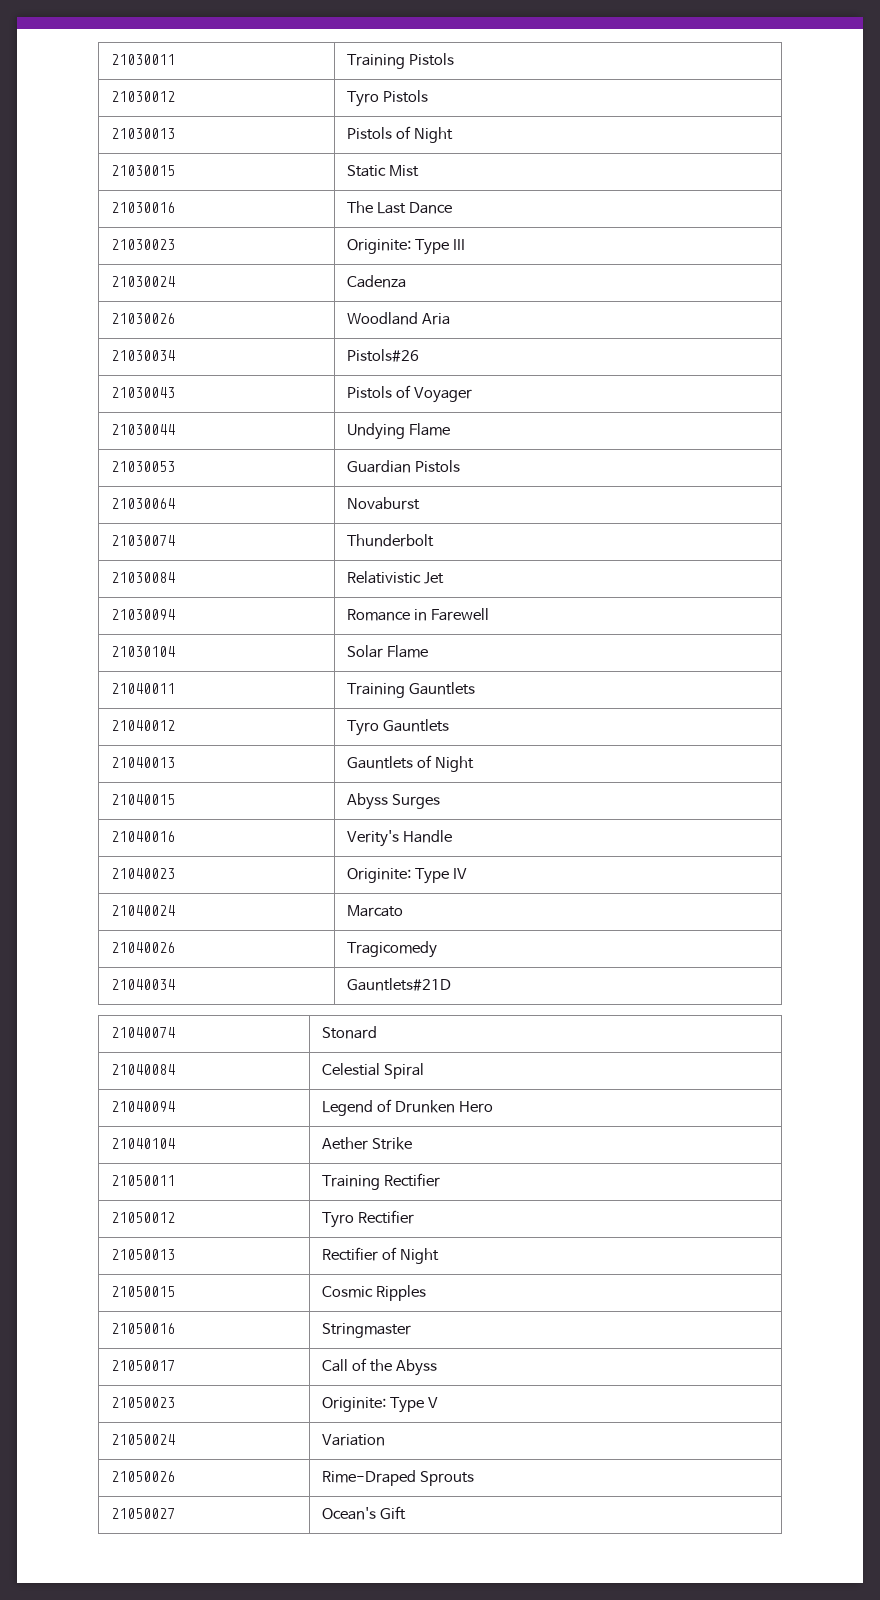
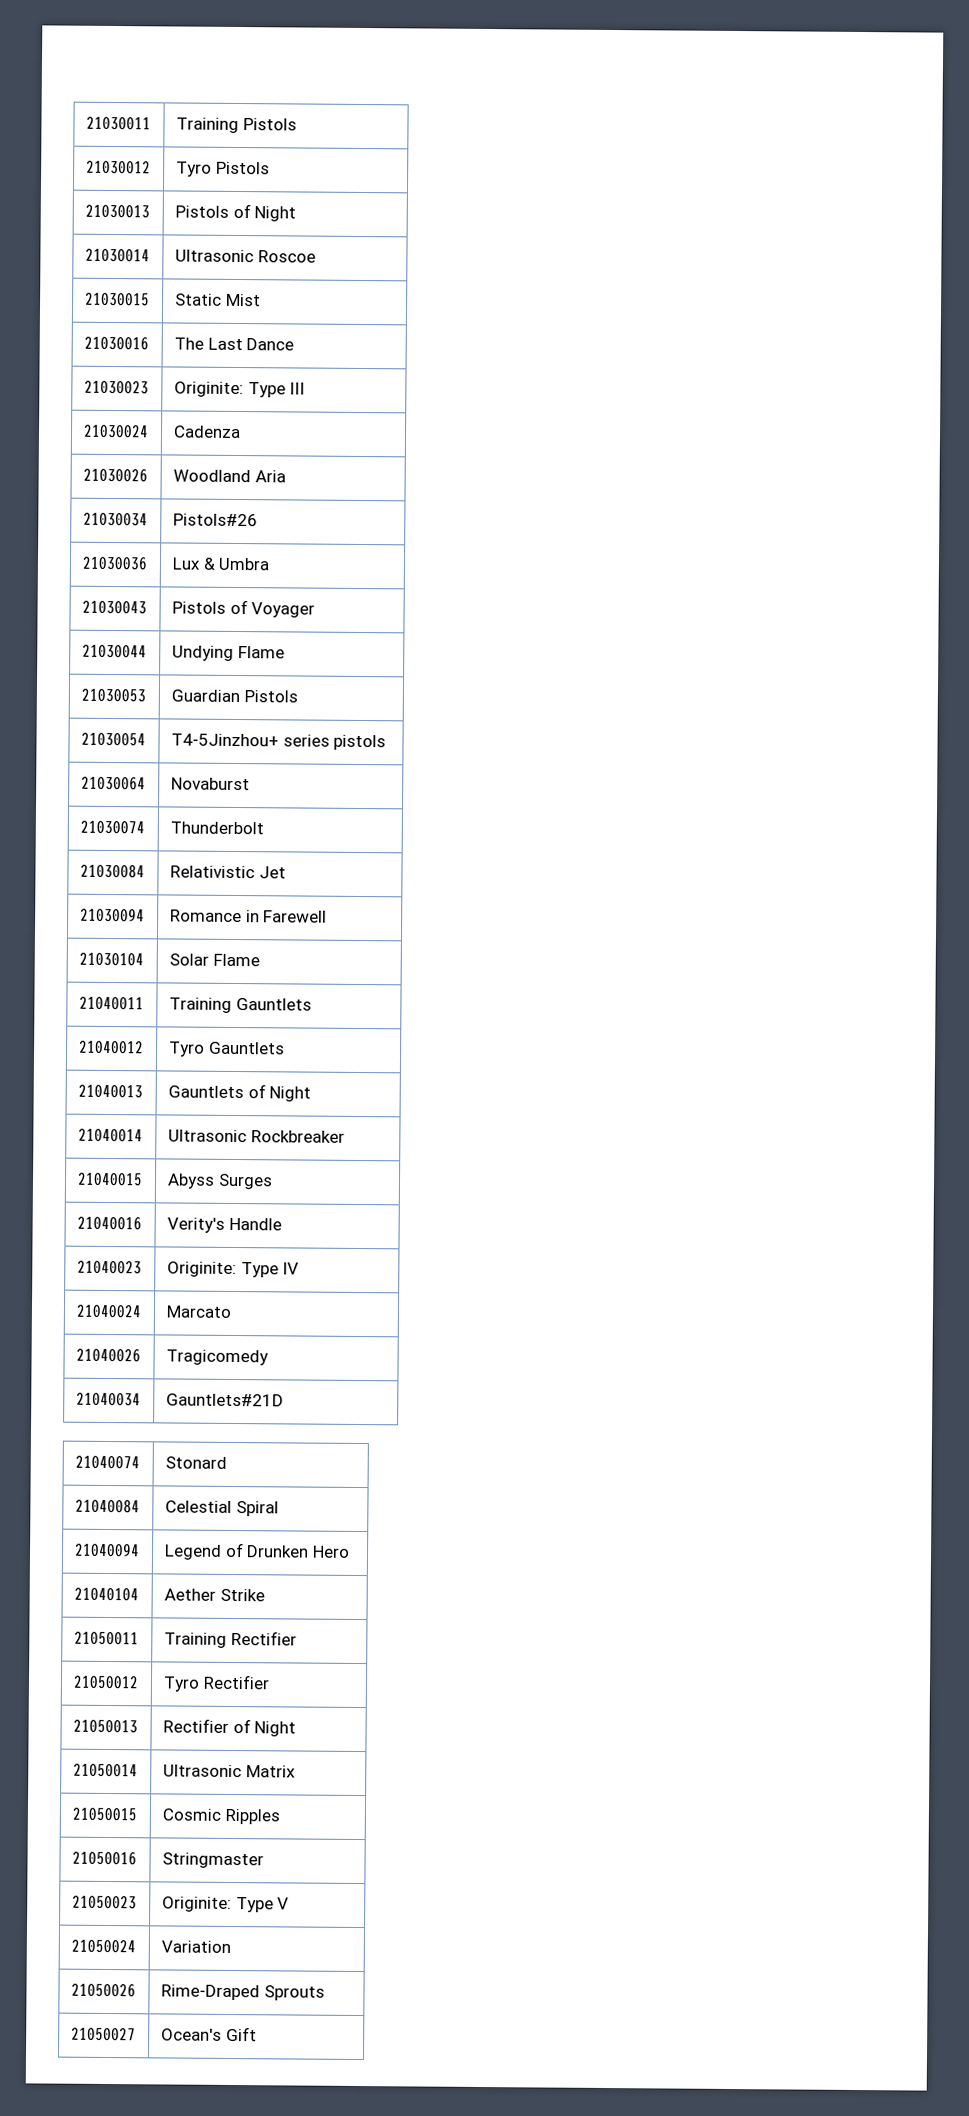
(453, 135) none -> [84,248,150,263] [174,249,316,263] // 21030014 | Ultrasonic Roscoe
(419, 355) none -> [81,556,148,571] [171,557,271,571] // 21030036 | Lux & Umbra
(460, 466) none -> [80,732,146,747] [170,733,387,751] // 21030054 | T4-5Jinzhou+ series pistols
(474, 764) none -> [77,1128,143,1143] [167,1129,345,1143] // 21040014 | Ultrasonic Rockbreaker
(439, 1256) none -> [72,1763,138,1778] [162,1764,296,1778] // 21050014 | Ultrasonic Matrix
[110,1360,175,1371] [321,1358,437,1376] // 21050017 | Call of the Abyss -> (264, 1860) none

